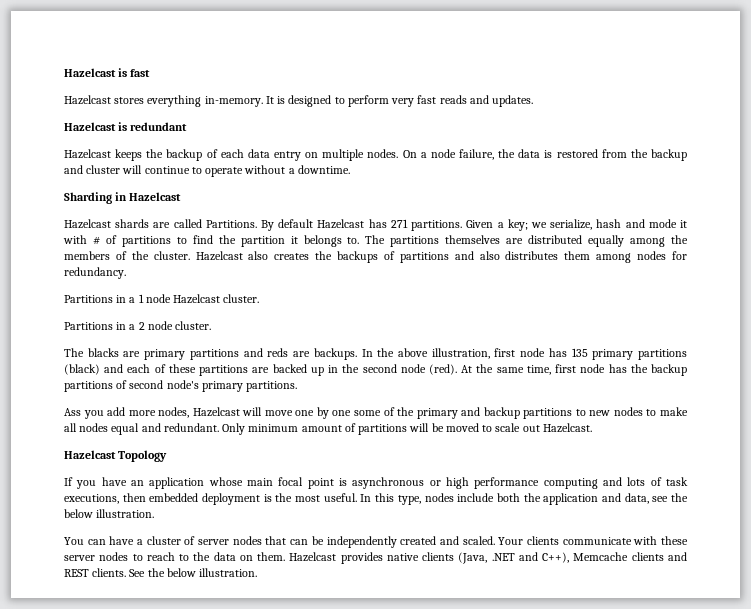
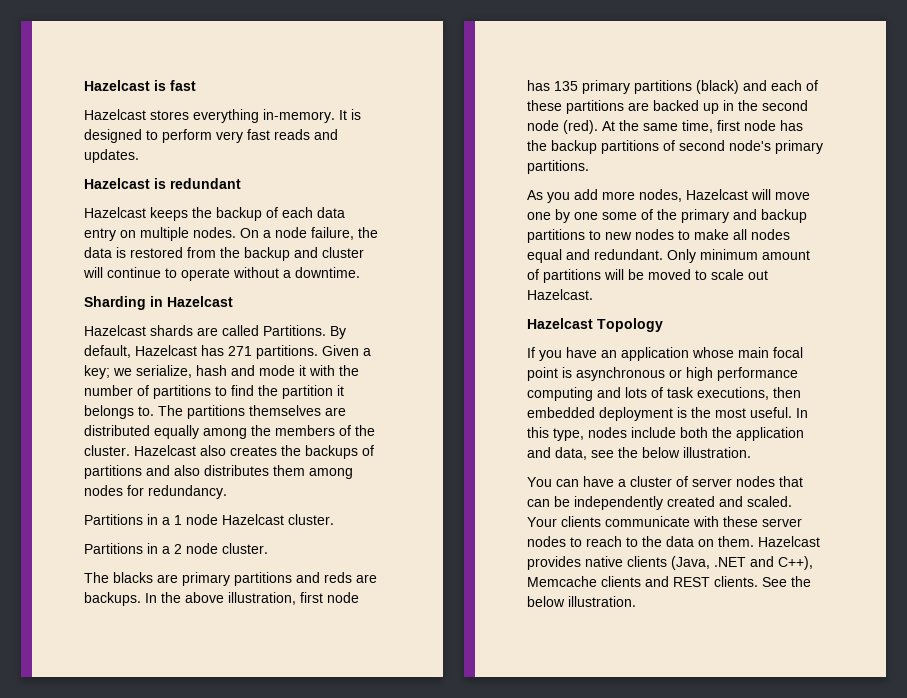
[278,219,314,228] default -> [84,345,131,358] default,
[92,236,100,245] # -> [339,365,359,376] [84,385,133,396] the number
[64,408,81,416] Ass -> [527,190,543,200] As

